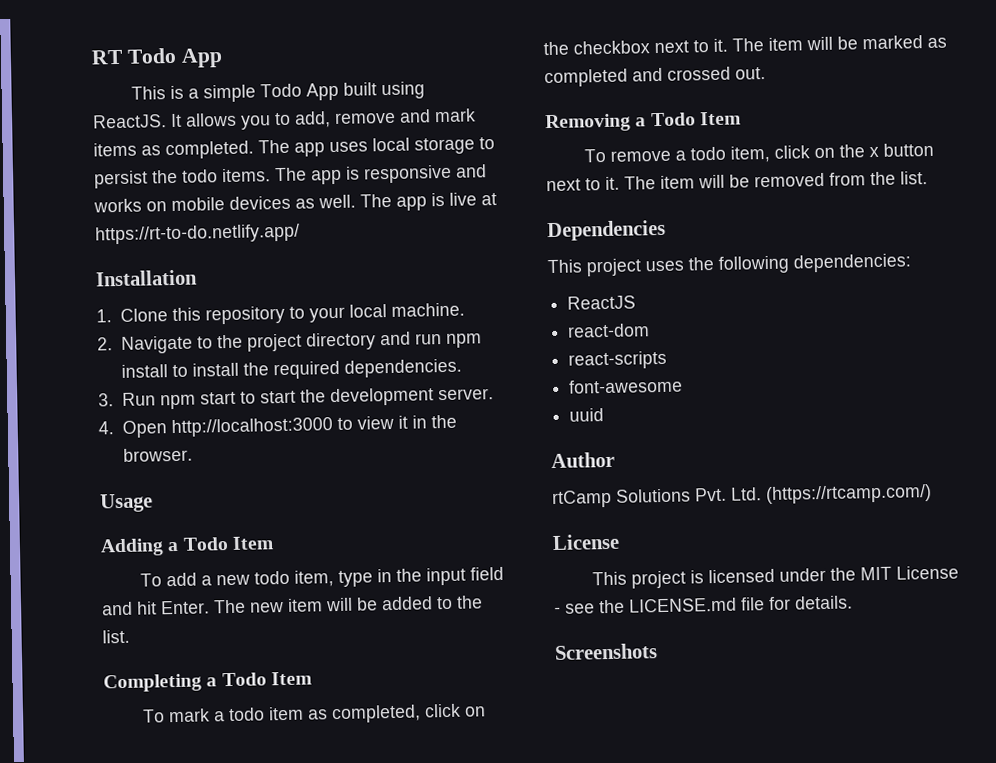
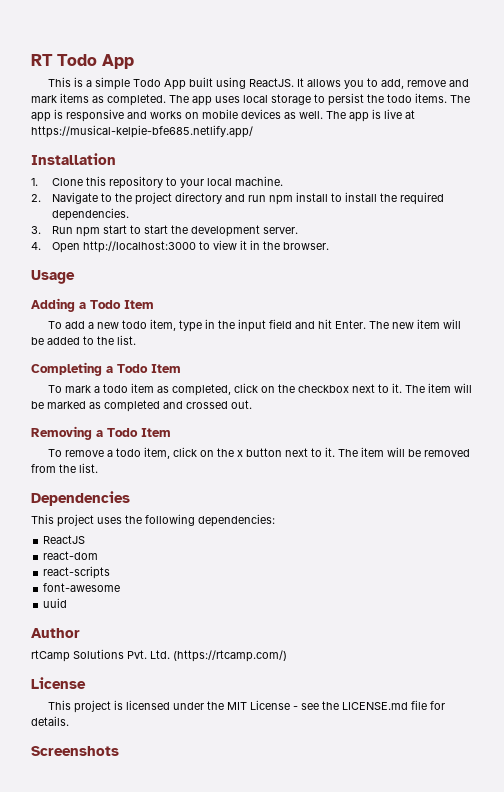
[95,223,300,245] https://rt-to-do.netlify.app/ -> [31,125,253,138] https://musical-kelpie-bfe685.netlify.app/

